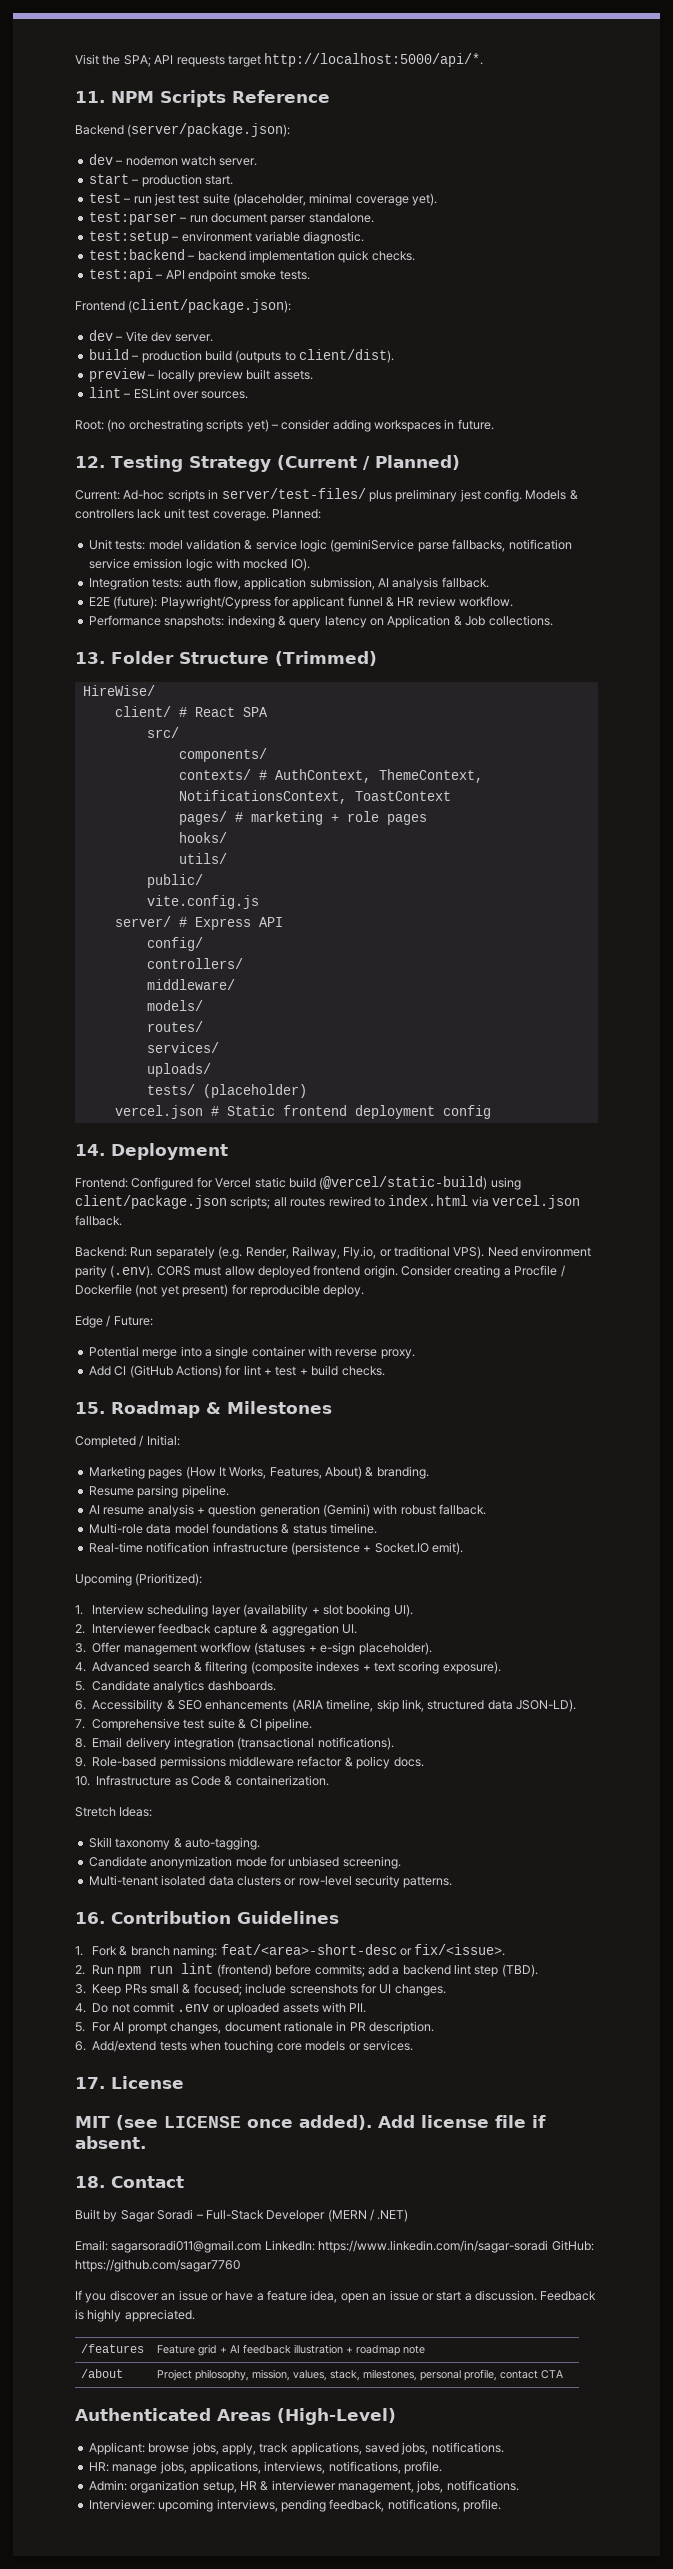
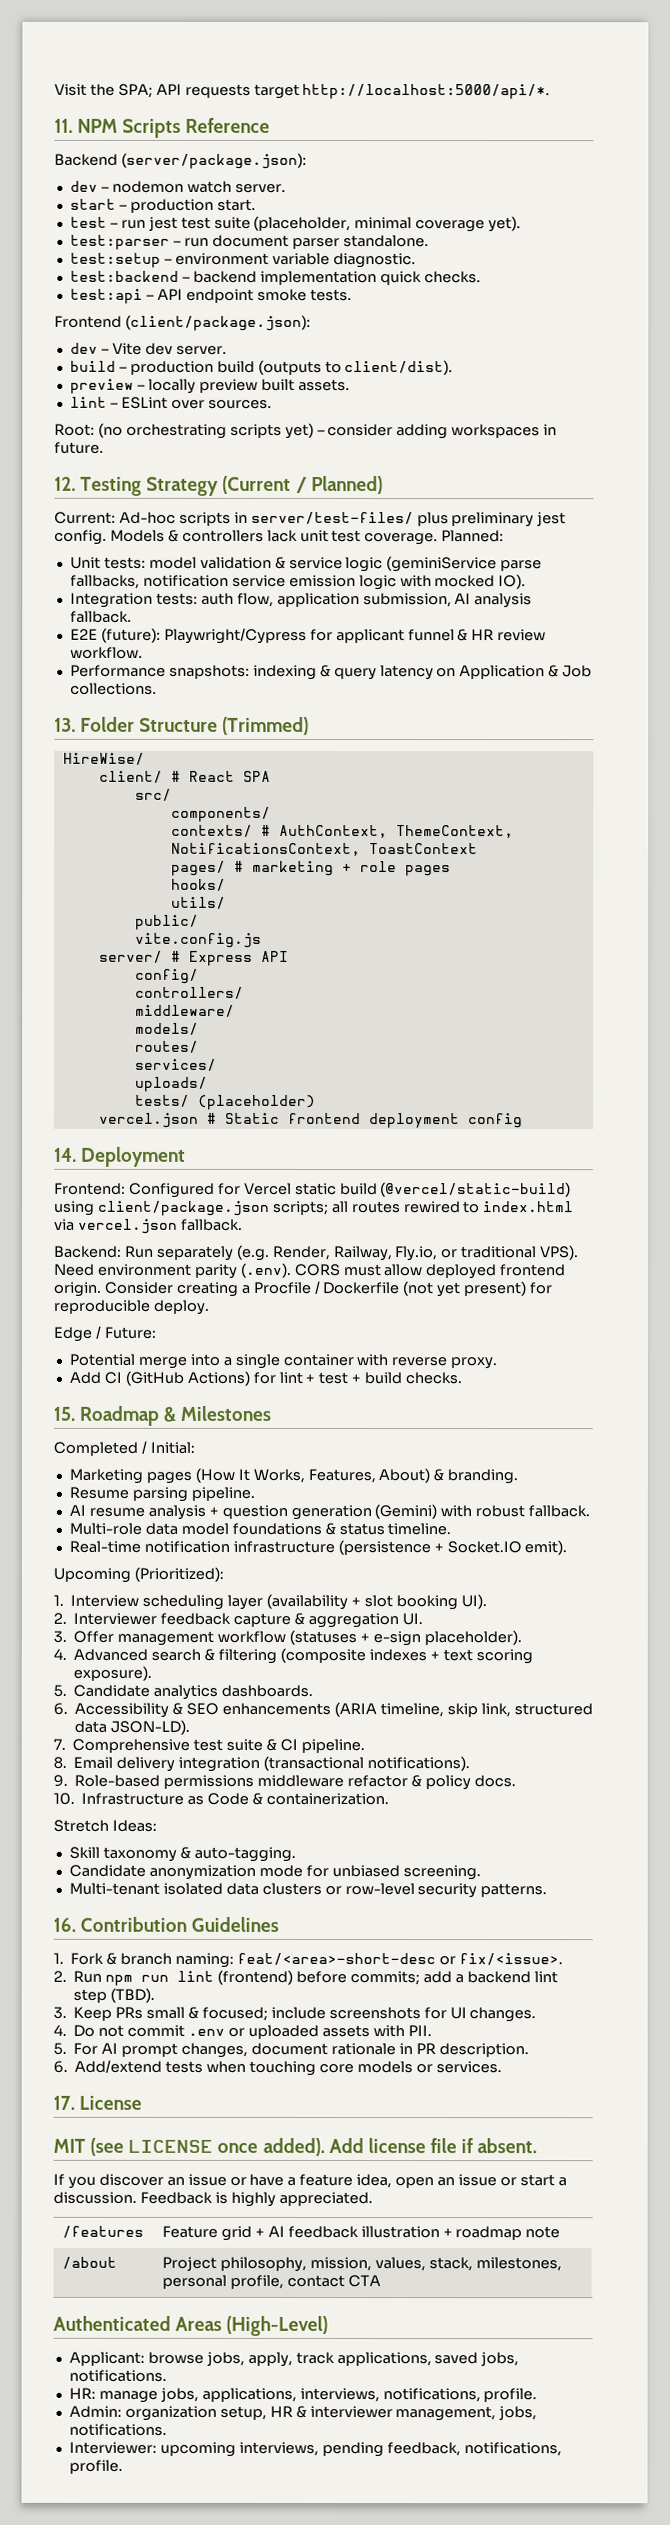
[75,2176,184,2188] [75,2209,409,2222] [75,2240,594,2253] [75,2259,240,2272] // 18. Contact // Built by Sagar Soradi – Full‑Stack Developer (MERN / .NET) // Email: sagarsoradi011@gmail.com LinkedIn: https://www.linkedin.com/in/sagar-soradi GitHub: https://github.com/sagar7760 -> (538, 2146) none

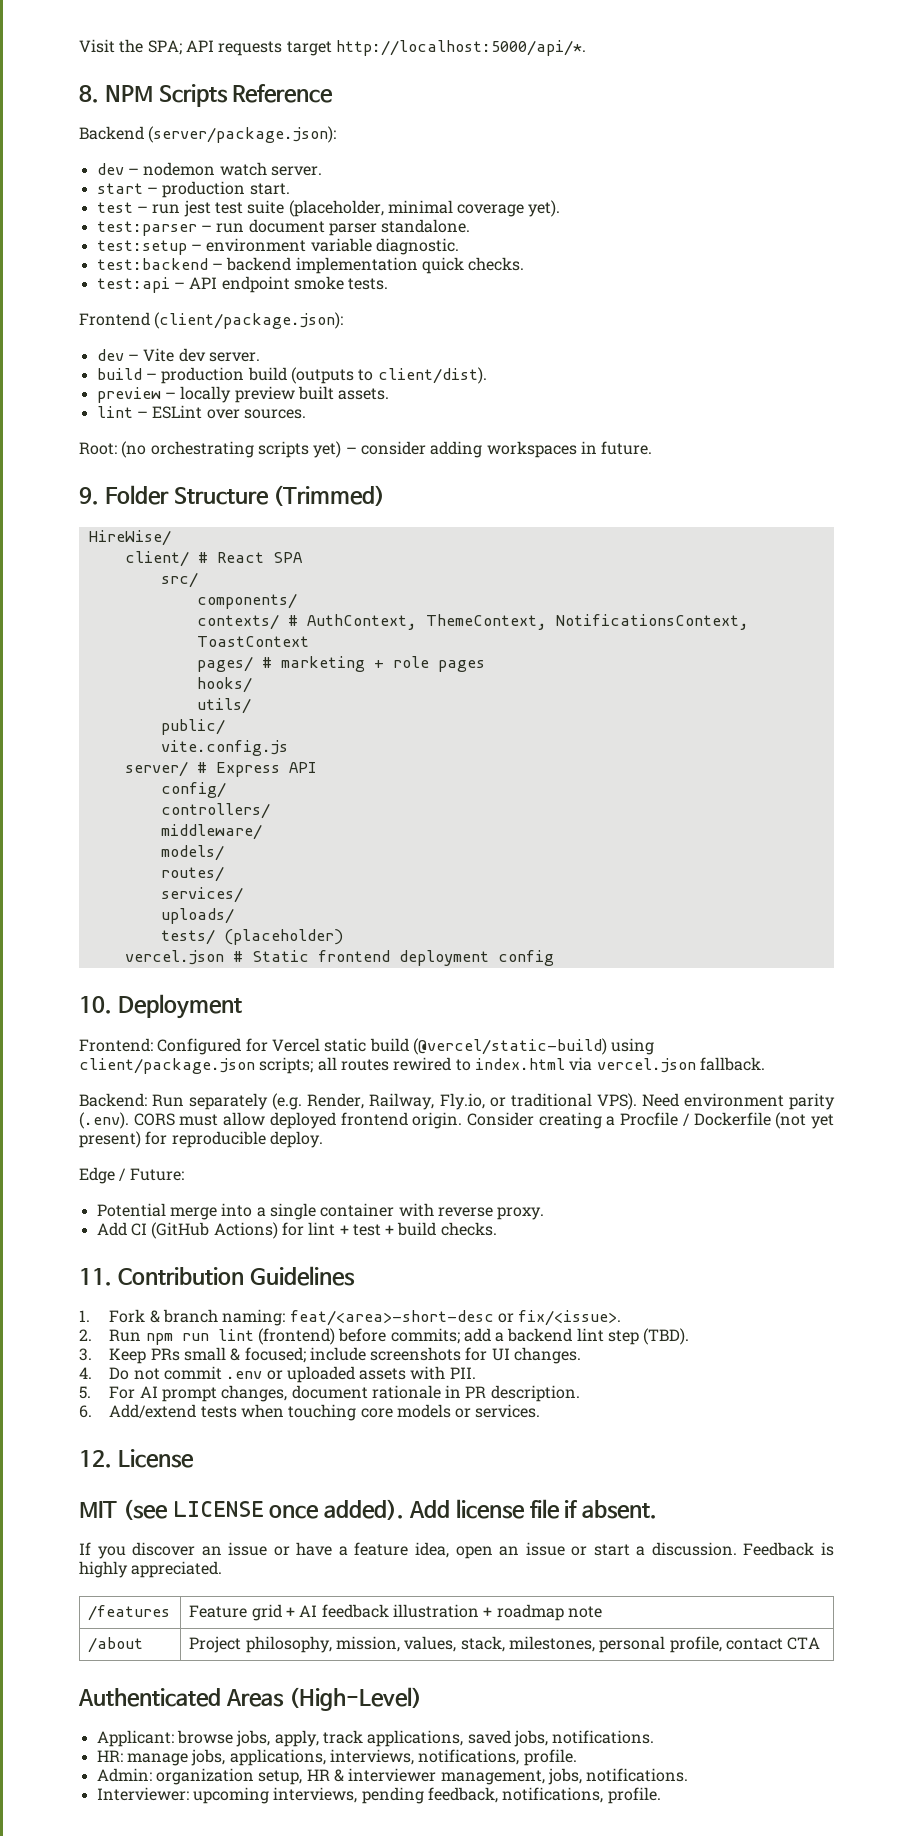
[54,118,73,133] 11. -> [79,85,99,103] 8.
[54,475,383,496] [54,511,567,528] [54,529,505,546] [69,556,543,573] [69,574,527,591] [69,592,533,609] [69,610,132,623] [69,627,547,644] [69,646,143,659] [69,664,593,681] [69,682,157,695] [54,717,76,732] 12. Testing Strategy (Current / Planned) // Current: Ad-hoc scripts in server/test-files/ plus preliminary jest config. Models & controllers lack unit test coverage. Planned: // Unit tests: model validation & service logic (geminiService parse fallbacks, notification service emission logic with mocked IO). // Integration tests: auth flow, application submission, AI analysis fallback. // E2E (future): Playwright/Cypress for applicant funnel & HR review workflow. // Performance snapshots: indexing & query latency on Application & Job collections. // 13. -> [79,487,99,505] 9.
[54,1147,77,1162] 14. -> [79,996,112,1014] 10.
[53,1405,272,1426] [53,1440,195,1456] [68,1467,519,1485] [68,1486,255,1502] [68,1504,591,1521] [68,1522,452,1536] [68,1540,568,1556] [53,1566,224,1583] [53,1593,487,1611] [53,1612,423,1629] [53,1629,522,1647] [53,1647,533,1665] [73,1665,153,1681] [53,1684,314,1700] [53,1701,593,1718] [74,1719,191,1735] [53,1738,365,1754] [53,1755,470,1772] [53,1774,516,1791] [53,1792,389,1806] [53,1819,157,1832] [68,1846,296,1862] [68,1864,481,1881] [68,1882,548,1899] [53,1917,76,1932] 15. Roadmap & Milestones // Completed / Initial: // Marketing pages (How It Works, Features, About) & branding. // Resume parsing pipeline. // AI resume analysis + question generation (Gemini) with robust fallback. // Multi-role data model foundations & status timeline. // Real-time notification infrastructure (persistence + Socket.IO emit). // Upcoming (Prioritized): // 1. Interview scheduling layer (availability + slot booking UI). // 2. Interviewer feedback capture & aggregation UI. // 3. Offer management workflow (statuses + e-sign placeholder). // 4. Advanced search & filtering (composite indexes + text scoring exposure). // 5. Candidate analytics dashboards. // 6. Accessibility & SEO enhancements (ARIA timeline, skip link, structured data JSON-LD). // 7. Comprehensive test suite & CI pipeline. // 8. Email delivery integration (transactional notifications). // 9. Role-based permissions middleware refactor & policy docs. // 10. Infrastructure as Code & containerization. // Stretch Ideas: // Skill taxonomy & auto-tagging. // Candidate anonymization mode for unbiased screening. // Multi-tenant isolated data clusters or row-level security patterns. // 16. -> [79,1268,112,1286] 11.
[53,2095,75,2110] 17. -> [79,1450,112,1468] 12.

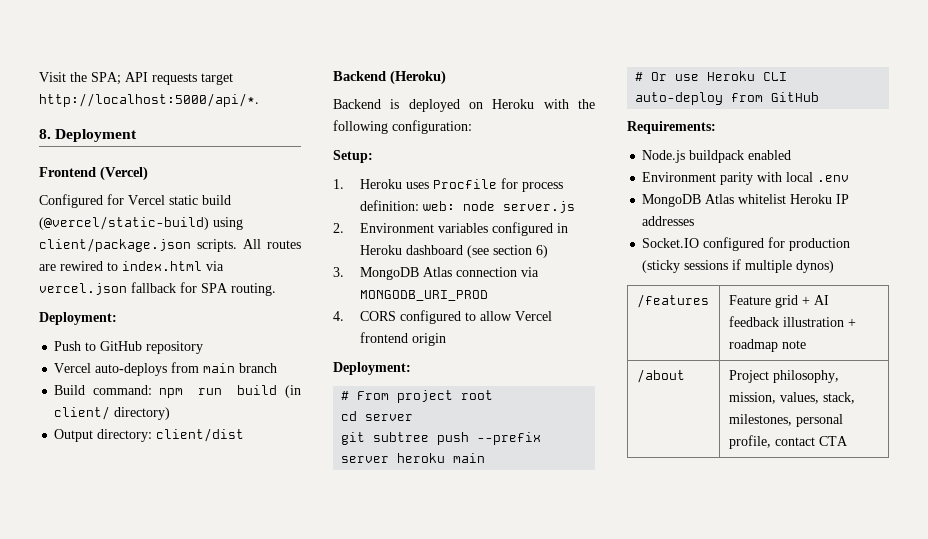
[104,84,334,107] [79,126,337,143] [96,162,322,176] [96,181,290,198] [96,200,561,217] [96,219,471,236] [96,238,459,255] [96,257,525,274] [96,276,389,293] [79,312,344,329] [96,348,260,362] [96,367,487,384] [96,386,390,403] [96,405,306,419] [79,441,653,458] [79,485,386,506] [88,530,171,546] [124,551,303,567] [160,572,198,588] [196,593,297,609] [196,614,749,630] [196,636,309,647] [196,656,485,672] [196,677,252,693] [196,698,251,714] [160,719,225,735] [160,740,288,756] [124,761,317,777] [160,782,226,798] [160,803,270,819] [160,824,262,840] [160,845,224,861] [160,866,224,882] [160,887,243,903] [160,908,234,924] [160,929,343,945] [124,950,554,966] [79,994,242,1019] [79,1038,153,1052] NPM Scripts Reference // Backend (server/package.json): // dev – nodemon watch server. // start – production start. // test – run jest test suite (placeholder, minimal coverage yet). // test:parser – run document parser standalone. // test:setup – environment variable diagnostic. // test:backend – backend implementation quick checks. // test:api – API endpoint smoke tests. // Frontend (client/package.json): // dev – Vite dev server. // build – production build (outputs to client/dist). // preview – locally preview built assets. // lint – ESLint over sources. // Root: (no orchestrating scripts yet) – consider adding workspaces in future. // 9. Folder Structure (Trimmed) // HireWise/ // client/ # React SPA // src/ // components/ // contexts/ # AuthContext, ThemeContext, NotificationsContext, ToastContext // pages/ # marketing + role pages // hooks/ // utils/ // public/ // vite.config.js // server/ # Express API // config/ // controllers/ // middleware/ // models/ // routes/ // services/ // uploads/ // tests/ (placeholder) // vercel.json # Static frontend deployment config // 10. Deployment // Frontend: -> [55,129,138,142] [39,166,148,181] Deployment // Frontend (Vercel) //
[259,1057,389,1074] scripts; all routes -> [197,239,301,252] [39,264,56,271] scripts. All routes are
[699,1057,765,1071] [79,1093,836,1110] [79,1112,834,1129] [79,1131,323,1148] [79,1167,184,1184] [96,1203,545,1220] [96,1222,497,1239] [79,1266,355,1286] [79,1309,622,1326] [79,1328,690,1345] [79,1347,582,1364] [79,1366,476,1383] [79,1385,580,1402] [79,1404,541,1421] [79,1449,194,1468] [79,1499,658,1520] [79,1542,834,1559] [79,1561,223,1578] fallback. // Backend: Run separately (e.g. Render, Railway, Fly.io, or traditional VPS). Need environment parity (.env). CORS must allow deployed frontend origin. Consider creating a Procfile / Dockerfile (not yet present) for reproducible deploy. // Edge / Future: // Potential merge into a single container with reverse proxy. // Add CI (GitHub Actions) for lint + test + build checks. // 11. Contribution Guidelines // 1. Fork & branch naming: feat/<area>-short-desc or fix/<issue>. // 2. Run npm run lint (frontend) before commits; add a backend lint step (TBD). // 3. Keep PRs small & focused; include screenshots for UI changes. // 4. Do not commit .env or uploaded assets with PII. // 5. For AI prompt changes, document rationale in PR description. // 6. Add/extend tests when touching core models or services. // 12. License // MIT (see LICENSE once added). Add license file if absent. // If you discover an issue or have a feature idea, open an issue or start a discussion. Feedback is highly appreciated. -> [131,282,276,296] [39,312,117,325] [54,341,204,354] [54,362,278,376] [54,385,301,398] [54,406,171,420] [54,428,245,442] [333,70,446,85] [333,99,595,112] [333,120,472,134] [333,150,373,163] [333,178,564,192] [360,200,576,213] [333,222,569,236] [360,245,549,258] [333,267,540,280] [360,290,489,301] [333,310,553,324] [360,332,447,346] [333,362,411,375] [341,390,494,403] [341,411,414,421] [341,432,542,445] [341,453,486,463] [635,71,788,81] [635,92,820,105] [627,121,716,134] [642,150,792,163] [642,172,850,185] [642,194,850,207] [642,216,695,226] [642,237,851,251] [642,259,835,273] fallback for SPA routing. // Deployment: // Push to GitHub repository // Vercel auto-deploys from main branch // Build command: npm run build (in client/ directory) // Output directory: client/dist // Backend (Heroku) // Backend is deployed on Heroku with the following configuration: // Setup: // 1. Heroku uses Procfile for process definition: web: node server.js // 2. Environment variables configured in Heroku dashboard (see section 6) // 3. MongoDB Atlas connection via MONGODB_URI_PROD // 4. CORS configured to allow Vercel frontend origin // Deployment: // # From project root // cd server // git subtree push --prefix server heroku main // # Or use Heroku CLI auto-deploy from GitHub // Requirements: // Node.js buildpack enabled // Environment parity with local .env // MongoDB Atlas whitelist Heroku IP addresses // Socket.IO configured for production (sticky sessions if multiple dynos)
[78,1687,422,1711] [96,1730,655,1747] [96,1749,577,1766] [96,1768,689,1785] [96,1787,661,1804] // Authenticated Areas (High-Level) // Applicant: browse jobs, apply, track applications, saved jobs, notifications. // HR: manage jobs, applications, interviews, notifications, profile. // Admin: organization setup, HR & interviewer management, jobs, notifications. // Interviewer: upcoming interviews, pending feedback, notifications, profile. -> (848, 441) none

